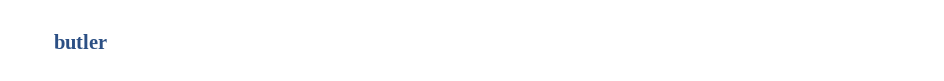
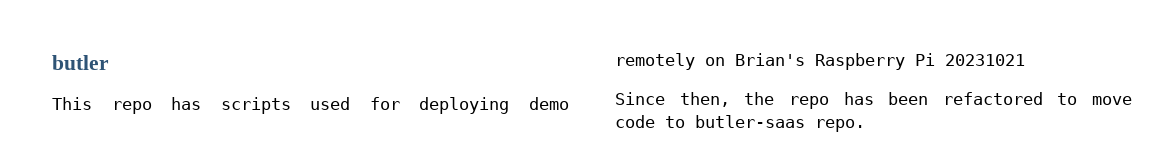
(107, 41) none -> [52,97,569,114] [615,53,1025,70] [615,92,1132,109] [615,115,865,132] // This repo has scripts used for deploying demo remotely on Brian's Raspberry Pi 20231021 // Since then, the repo has been refactored to move code to butler-saas repo.

